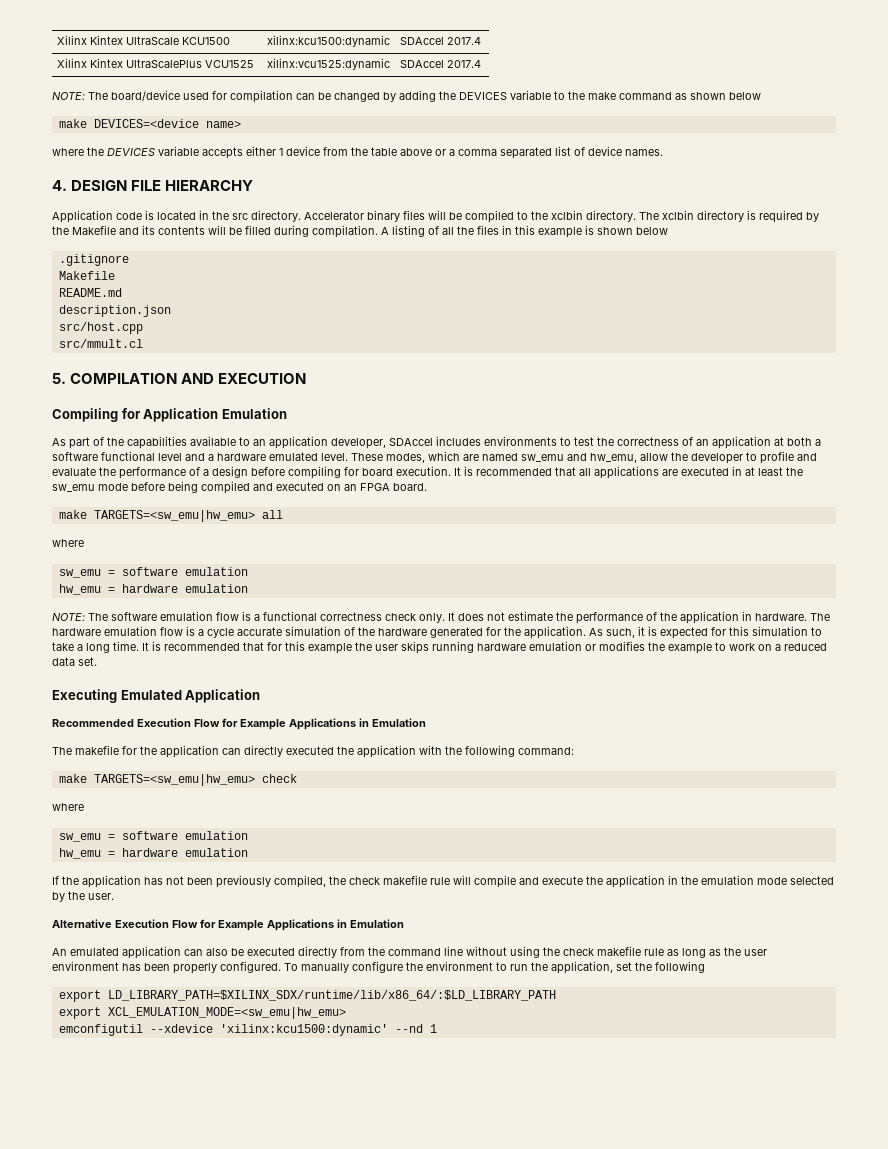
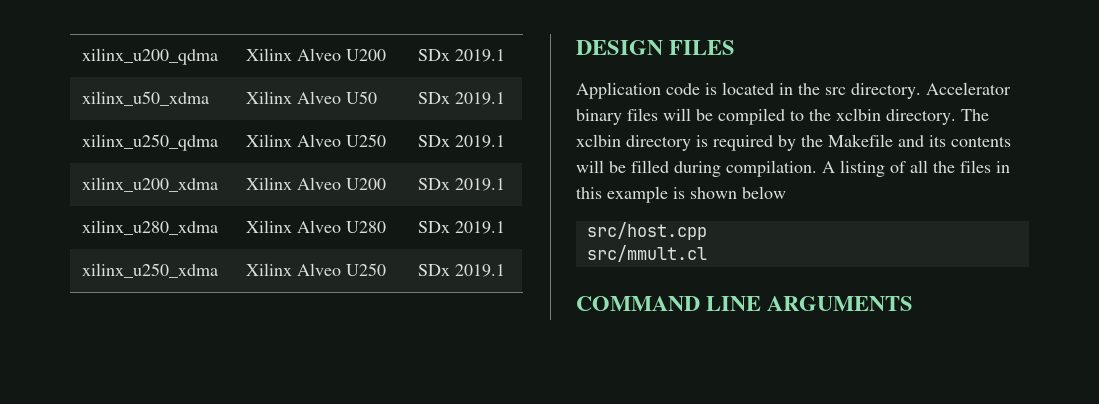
[56,35,230,45] [266,35,390,47] [399,37,481,45] [56,58,254,68] [266,58,390,70] [399,60,481,68] [52,90,761,103] [58,119,241,128] [52,146,663,159] [52,180,254,191] Xilinx Kintex UltraScale KCU1500 | xilinx:kcu1500:dynamic | SDAccel 2017.4 // Xilinx Kintex UltraScalePlus VCU1525 | xilinx:vcu1525:dynamic | SDAccel 2017.4 // NOTE: The board/device used for compilation can be changed by adding the DEVICES variable to the make command as shown below // make DEVICES=<device name> // where the DEVICES variable accepts either 1 device from the table above or a comma separated list of device names. // 4. DESIGN FILE HIERARCHY -> [82,48,219,65] [246,48,387,61] [418,49,506,62] [82,91,210,106] [246,91,378,104] [418,92,506,105] [82,134,219,151] [246,134,387,147] [418,135,506,148] [82,177,219,192] [246,177,387,190] [418,178,506,191] [82,220,219,235] [246,220,387,233] [418,221,506,234] [82,263,219,278] [246,263,387,276] [418,264,506,277] [576,40,736,55] xilinx_u200_qdma | Xilinx Alveo U200 | SDx 2019.1 // xilinx_u50_xdma | Xilinx Alveo U50 | SDx 2019.1 // xilinx_u250_qdma | Xilinx Alveo U250 | SDx 2019.1 // xilinx_u200_xdma | Xilinx Alveo U200 | SDx 2019.1 // xilinx_u280_xdma | Xilinx Alveo U280 | SDx 2019.1 // xilinx_u250_xdma | Xilinx Alveo U250 | SDx 2019.1 // DESIGN FILES
[58,254,129,266] [58,271,115,280] [58,288,122,297] [58,305,171,317] [58,322,143,334] [58,339,143,348] [52,373,307,384] [52,408,287,422] [52,436,821,449] [52,451,817,464] [52,466,803,479] [52,481,427,494] [58,510,283,522] [52,539,84,547] [58,567,248,578] [58,584,248,595] [52,611,830,624] [52,626,822,639] [52,641,827,654] [52,657,97,666] [52,689,261,703] [52,718,426,730] [52,745,574,758] [58,774,297,786] [52,803,84,811] [58,831,248,842] [58,848,248,859] [52,875,834,888] [52,891,114,902] [52,919,404,931] [52,946,767,959] [52,961,705,974] [58,990,556,1002] [58,1007,346,1019] [58,1024,437,1036] .gitignore // Makefile // README.md // description.json // src/host.cpp // src/mmult.cl // 5. COMPILATION AND EXECUTION // Compiling for Application Emulation // As part of the capabilities available to an application developer, SDAccel includes environments to test the correctness of an application at both a software functional level and a hardware emulated level. These modes, which are named sw_emu and hw_emu, allow the developer to profile and evaluate the performance of a design before compiling for board execution. It is recommended that all applications are executed in at least the sw_emu mode before being compiled and executed on an FPGA board. // make TARGETS=<sw_emu|hw_emu> all // where // sw_emu = software emulation // hw_emu = hardware emulation // NOTE: The software emulation flow is a functional correctness check only. It does not estimate the performance of the application in hardware. The hardware emulation flow is a cycle accurate simulation of the hardware generated for the application. As such, it is expected for this simulation to take a long time. It is recommended that for this example the user skips running hardware emulation or modifies the example to work on a reduced data set. // Executing Emulated Application // Recommended Execution Flow for Example Applications in Emulation // The makefile for the application can directly executed the application with the following command: // make TARGETS=<sw_emu|hw_emu> check // where // sw_emu = software emulation // hw_emu = hardware emulation // If the application has not been previously compiled, the check makefile rule will compile and execute the application in the emulation mode selected by the user. // Alternative Execution Flow for Example Applications in Emulation // An emulated application can also be executed directly from the command line without using the check makefile rule as long as the user environment has been properly configured. To manually configure the environment to run the application, set the following // export LD_LIBRARY_PATH=$XILINX_SDX/runtime/lib/x86_64/:$LD_LIBRARY_PATH // export XCL_EMULATION_MODE=<sw_emu|hw_emu> // emconfigutil --xdevice 'xilinx:kcu1500:dynamic' --nd 1 -> [586,222,707,240] [586,245,707,262] [576,296,914,311] src/host.cpp // src/mmult.cl // COMMAND LINE ARGUMENTS

